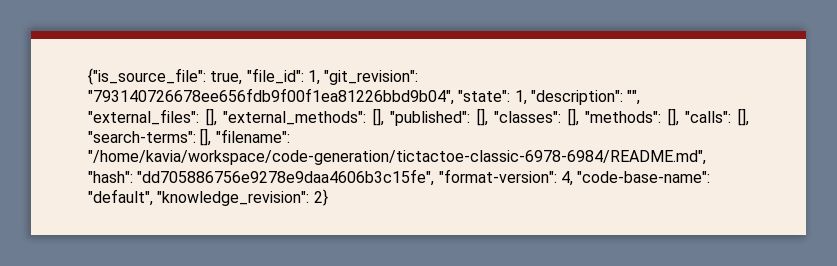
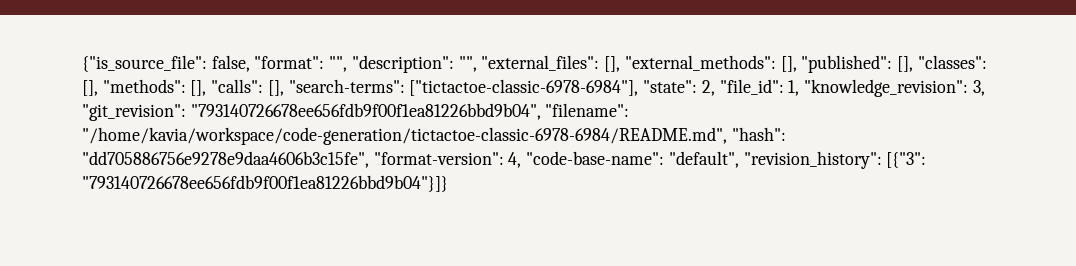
[210,68,419,85] [88,88,527,105] true, "file_id": 1, "git_revision": "793140726678ee656fdb9f00f1ea81226bbd9b04", "state": 1, -> [211,55,348,72] false, "format": "",
[200,128,212,146] [], -> [409,79,985,97] [82,103,541,121] ["tictactoe-classic-6978-6984"], "state": 2, "file_id": 1, "knowledge_revision": 3, "git_revision": "793140726678ee656fdb9f00f1ea81226bbd9b04",
[157,189,328,206] "knowledge_revision": 2} -> [743,151,927,169] [82,175,448,192] "revision_history": [{"3": "793140726678ee656fdb9f00f1ea81226bbd9b04"}]}

